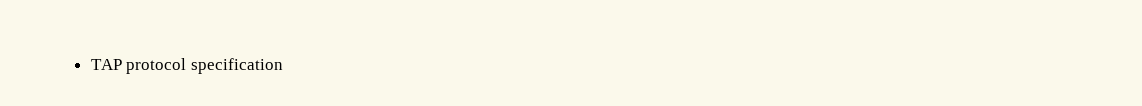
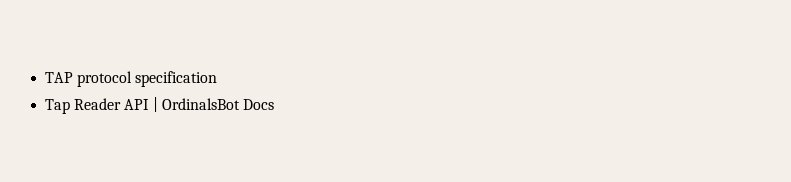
(283, 66) none -> [45,97,274,114] // Tap Reader API | OrdinalsBot Docs

